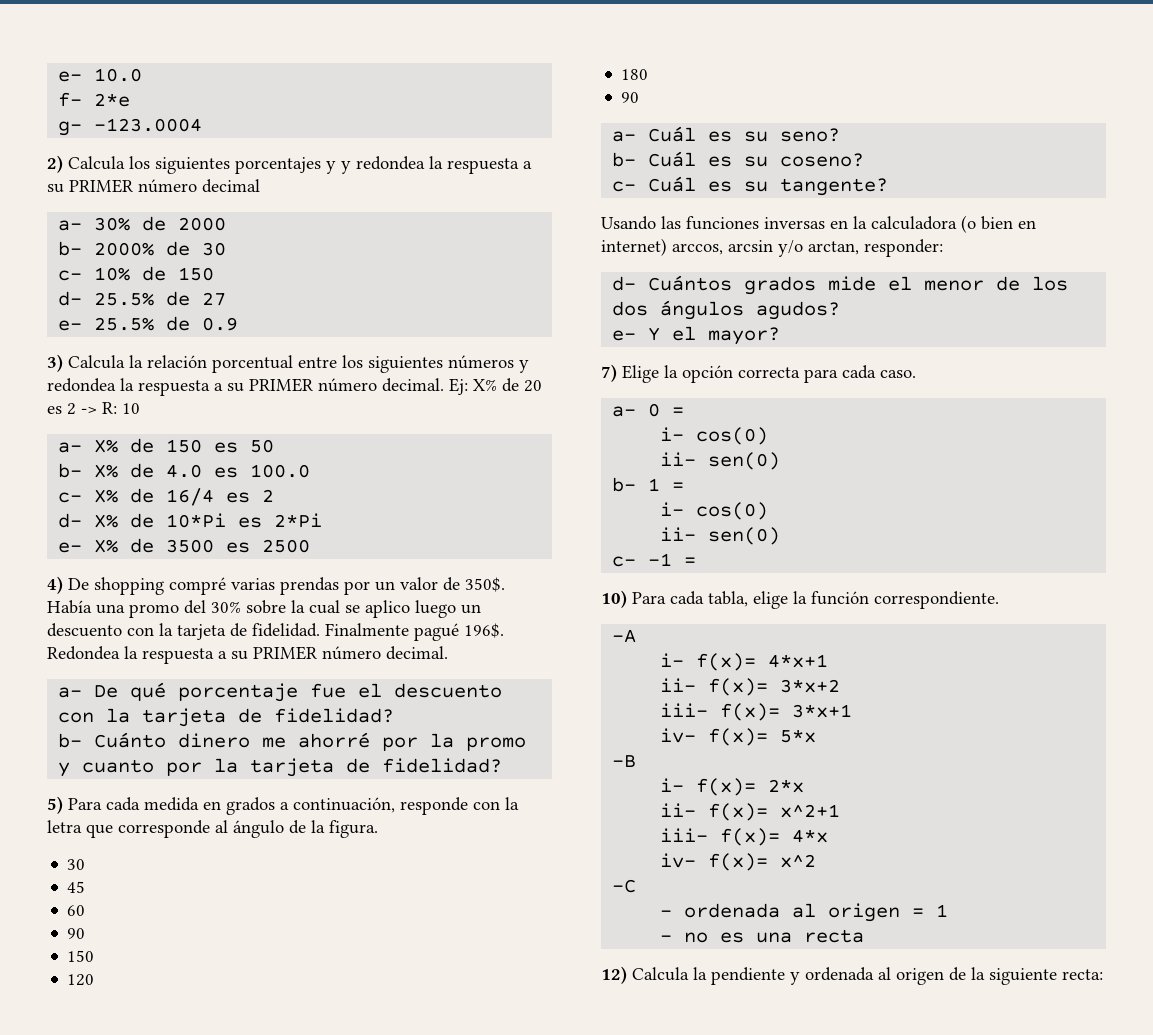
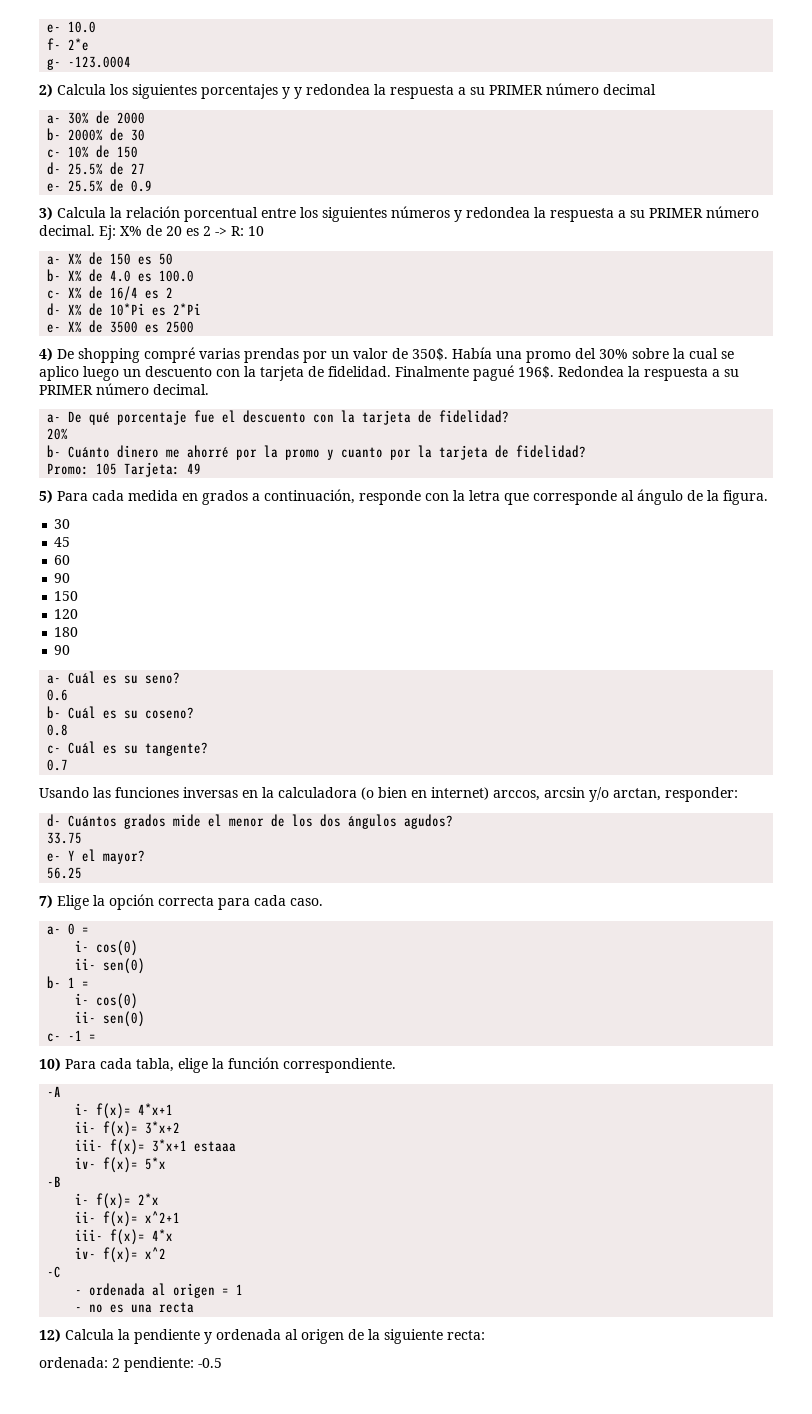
(395, 715) none -> [47,428,69,440] // 20%
(503, 765) none -> [47,462,202,477] // Promo: 105 Tarjeta: 49
(841, 135) none -> [47,689,69,701] // 0.6
(865, 160) none -> [47,724,69,736] // 0.8
(889, 187) none -> [47,759,69,771] // 0.7
(841, 310) none -> [47,832,83,844] // 33.75
(781, 336) none -> [47,867,83,879] // 56.25
(853, 711) none -> [194,1141,237,1152] estaaa
(1103, 974) none -> [39,1357,222,1372] // ordenada: 2 pendiente: -0.5

